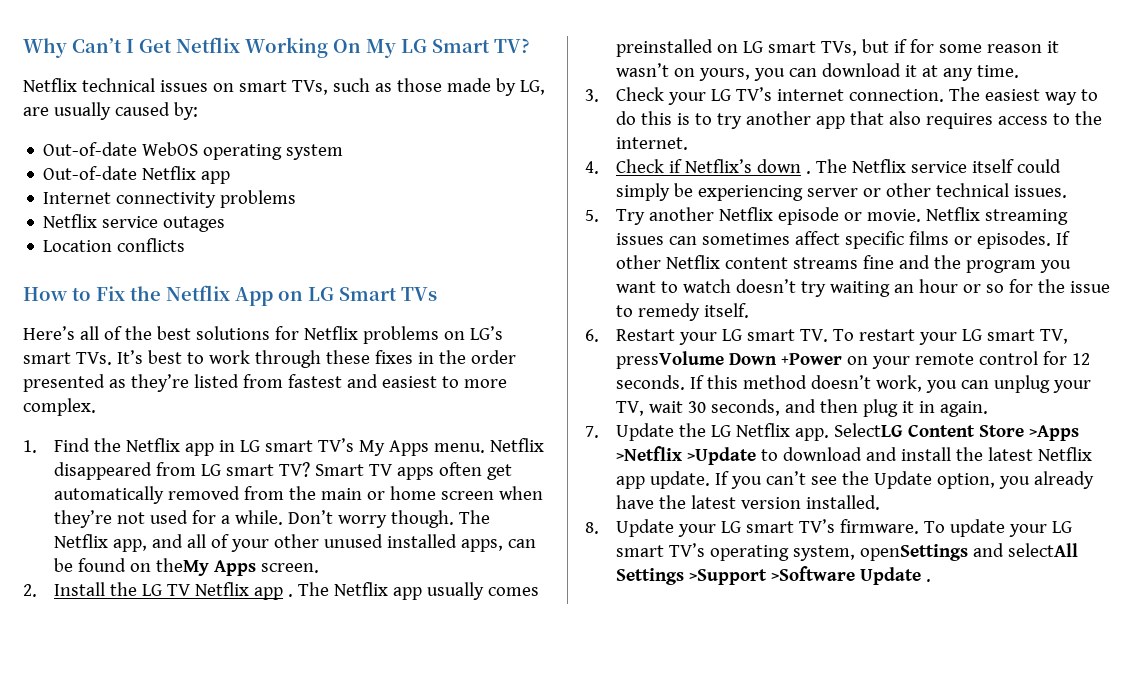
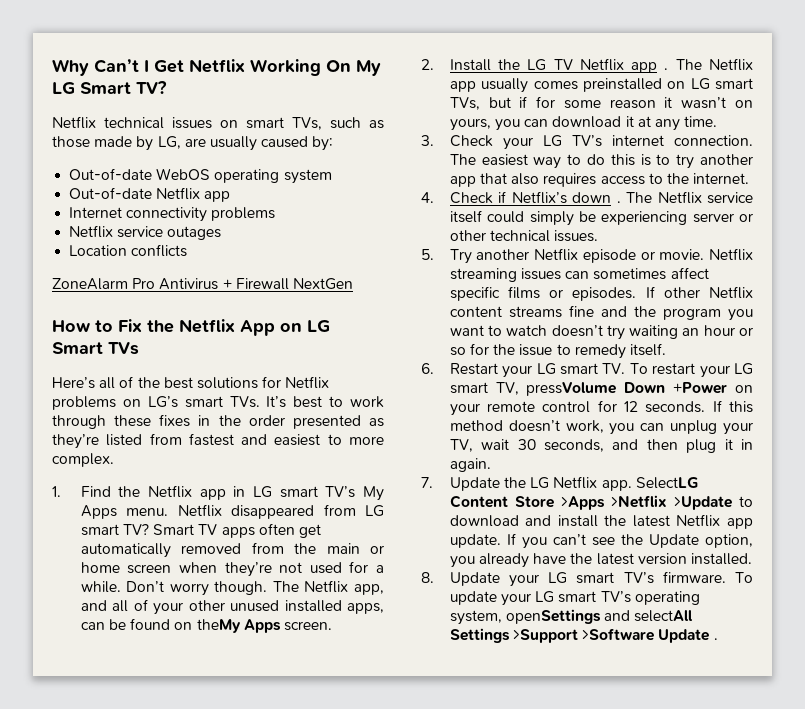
(186, 245) none -> [52,278,353,290] // ZoneAlarm Pro Antivirus + Firewall NextGen

